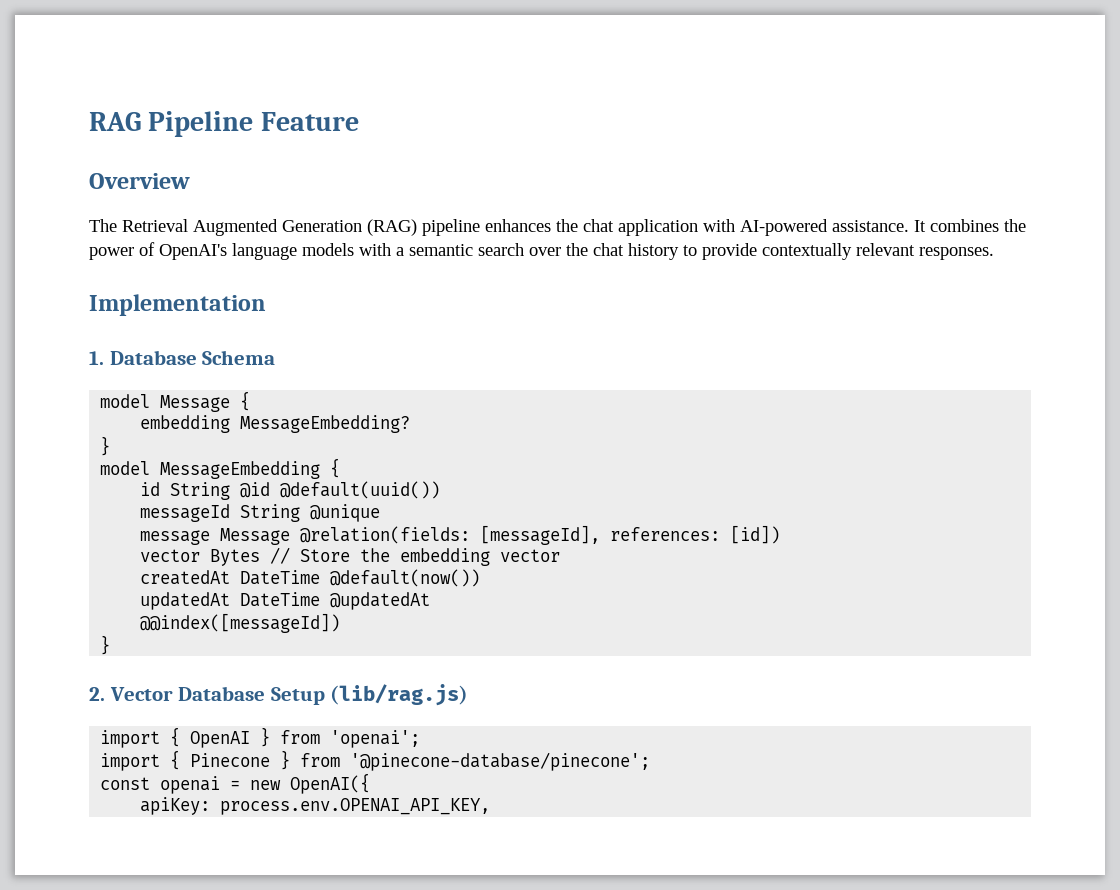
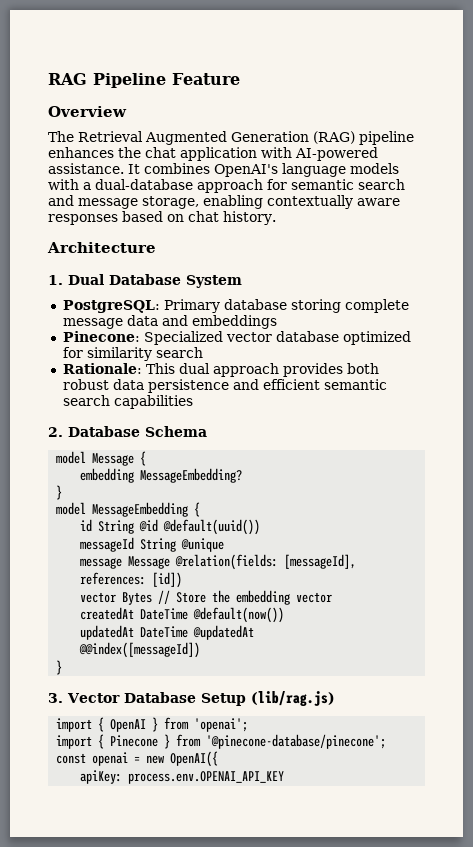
[1004,219,1026,232] [89,242,155,260] the power of -> (210, 168) none
[409,243,994,260] [89,294,266,316] [89,351,104,365] semantic search over the chat history to provide contextually relevant responses. // Implementation // 1. -> [95,179,405,193] [48,195,400,209] [48,211,276,225] [47,242,156,253] [48,274,242,288] [62,299,409,313] [62,315,277,329] [62,331,411,345] [62,347,203,361] [62,363,379,377] [62,379,387,393] [62,395,193,409] [48,427,63,437] dual-database approach for semantic search and message storage, enabling contextually aware responses based on chat history. // Architecture // 1. Dual Database System // PostgreSQL: Primary database storing complete message data and embeddings // Pinecone: Specialized vector database optimized for similarity search // Rationale: This dual approach provides both robust data persistence and efficient semantic search capabilities // 2.
[89,687,105,701] 2. -> [48,693,63,703] 3.
[220,798,491,815] process.env.OPENAI_API_KEY, -> [128,771,285,784] process.env.OPENAI_API_KEY

